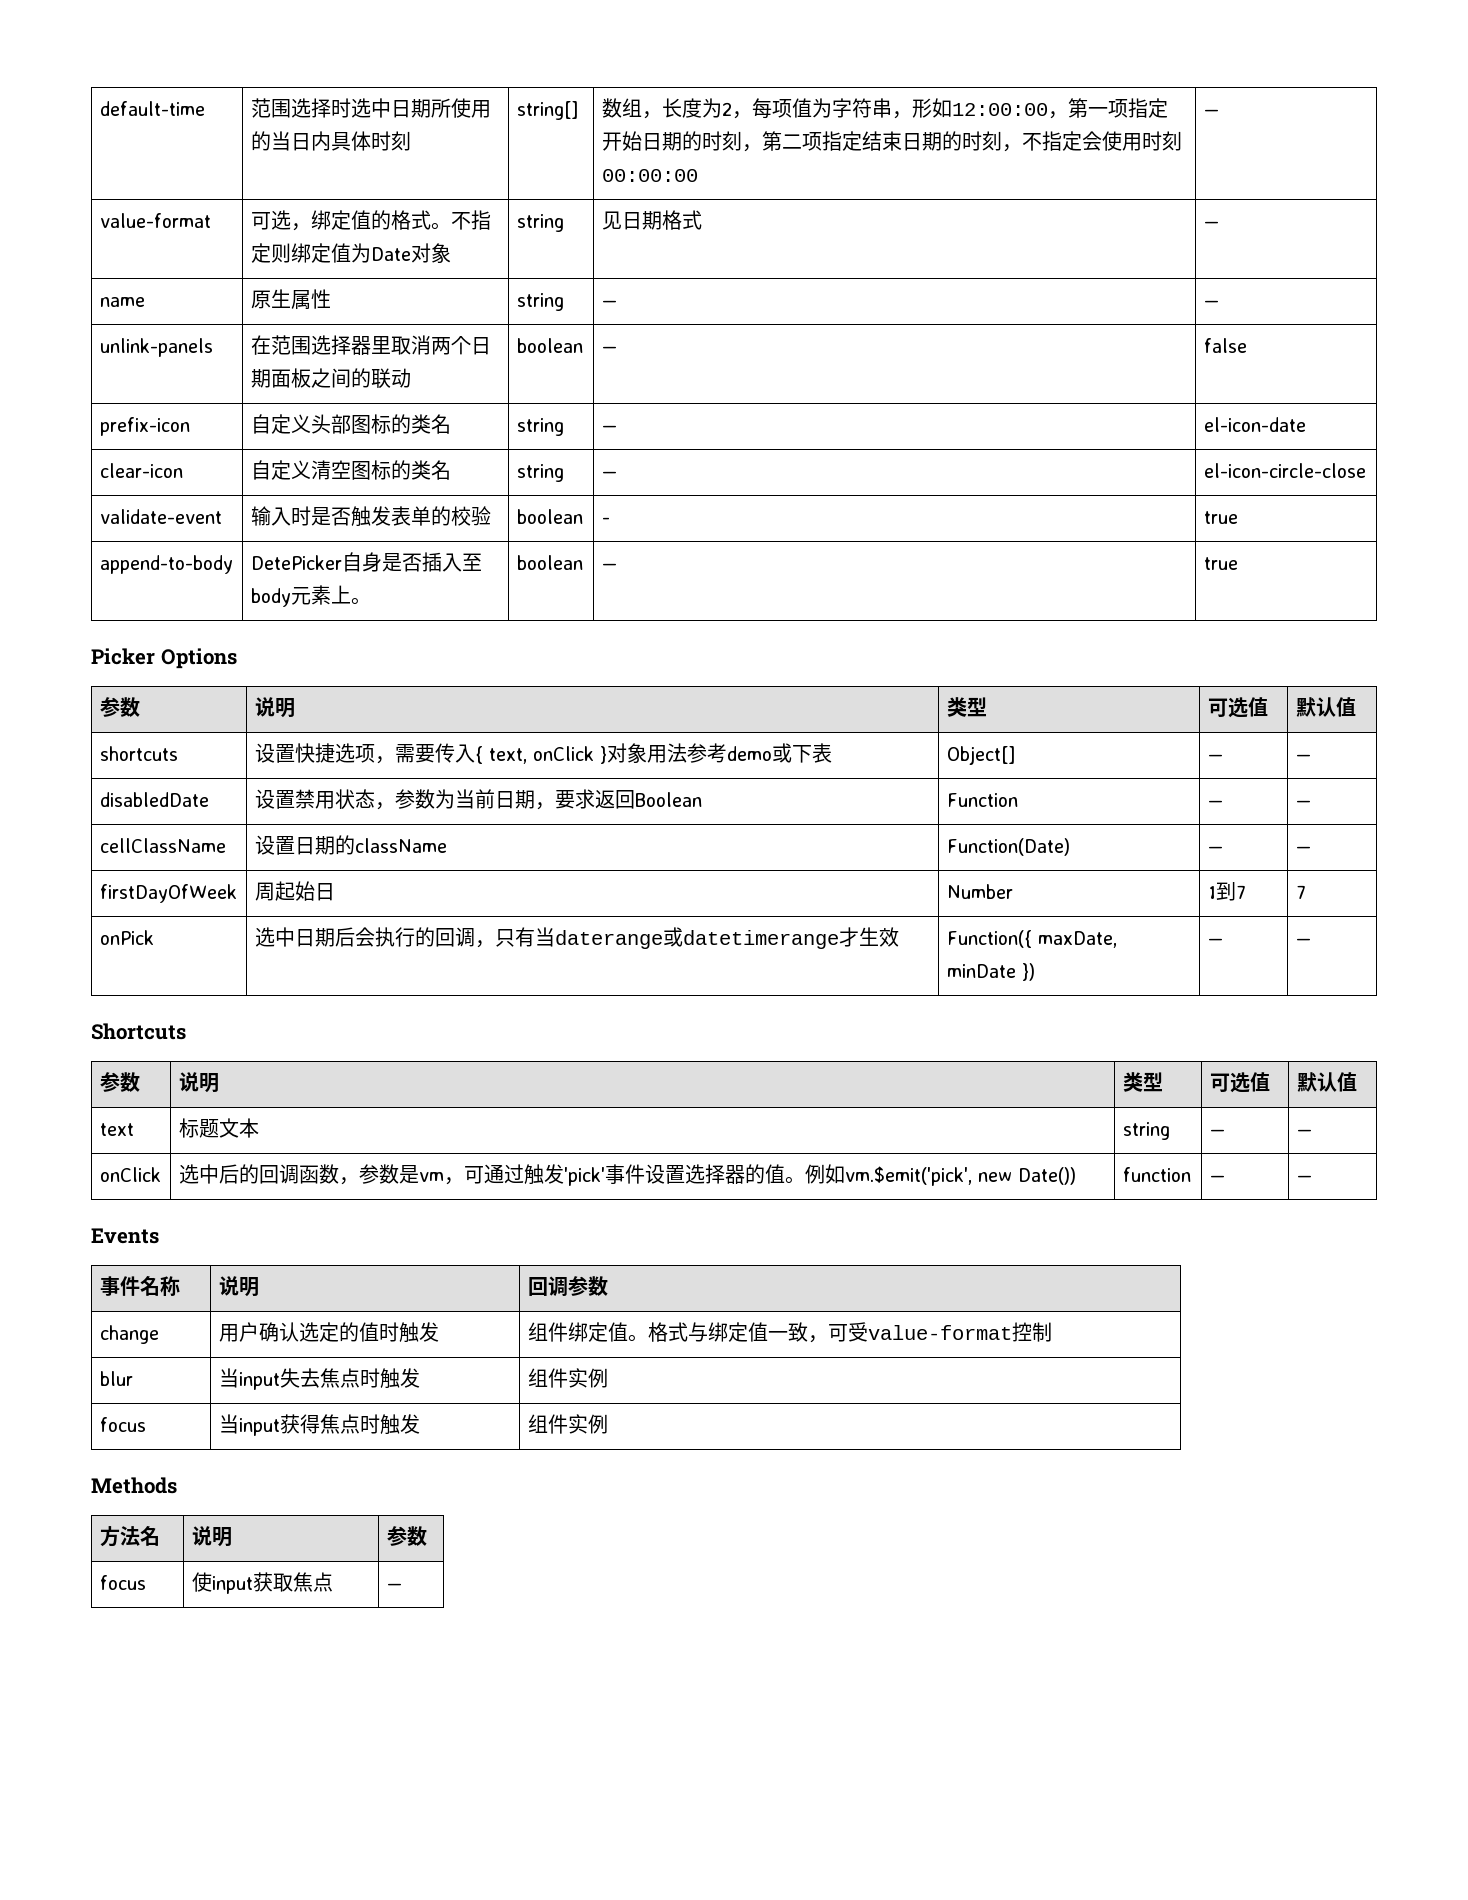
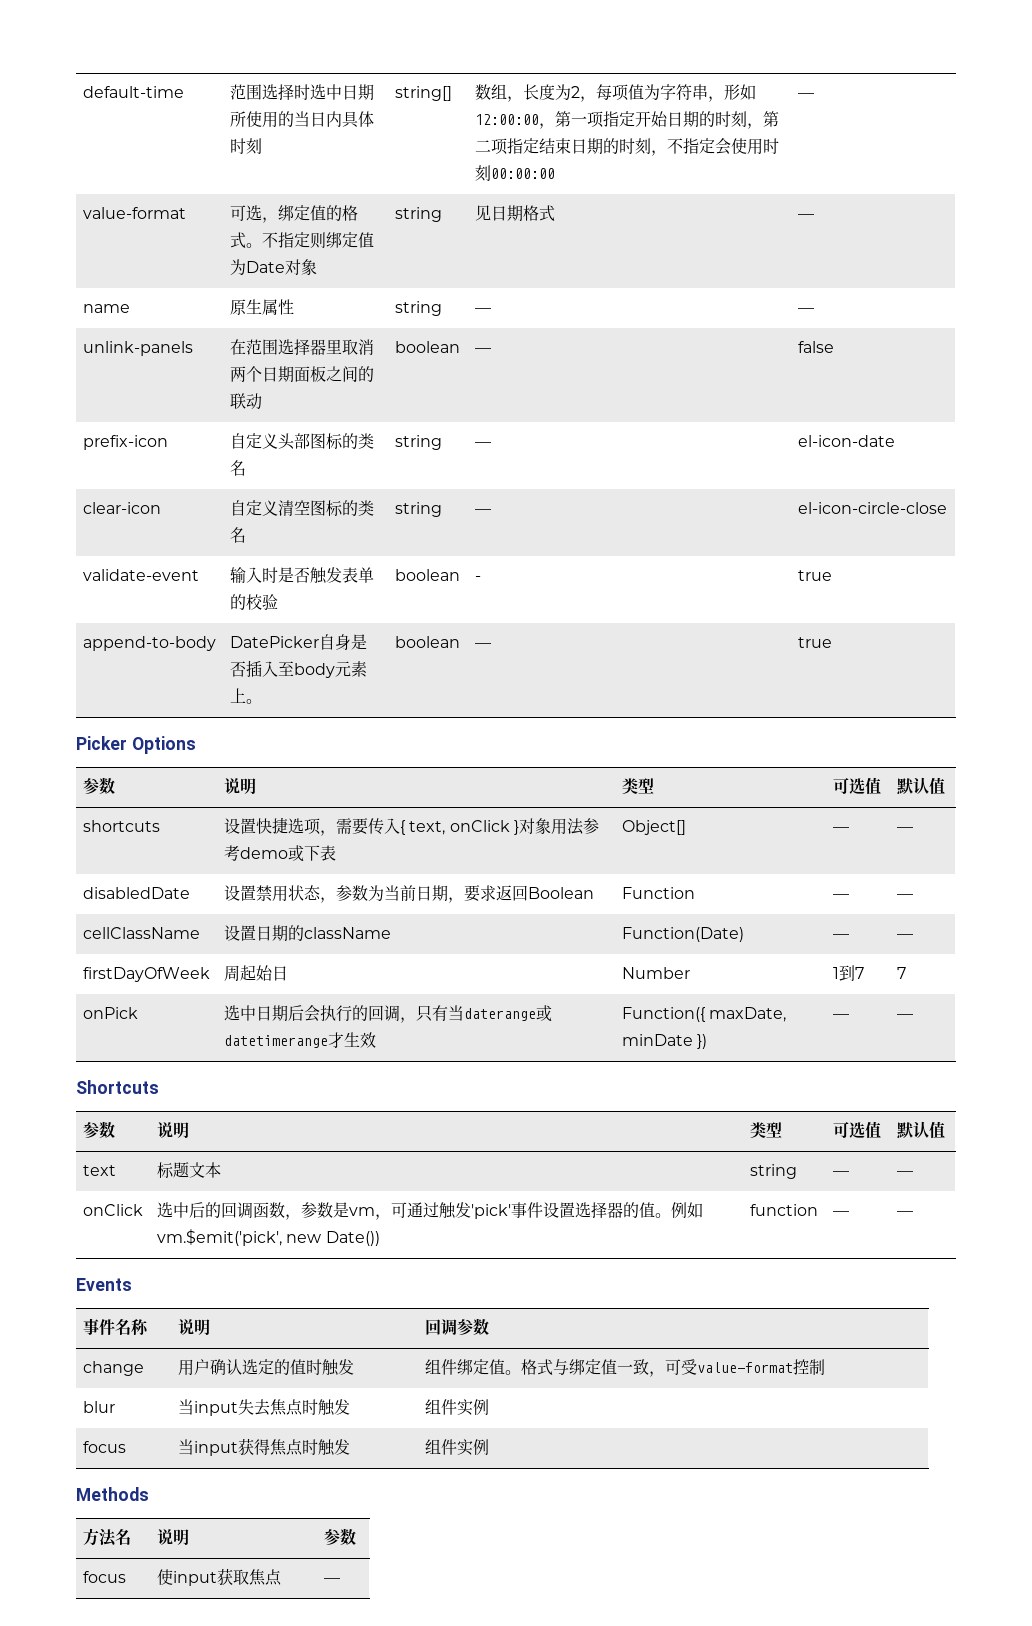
[250,555,342,570] DetePicker -> [229,636,319,648] DatePicker

